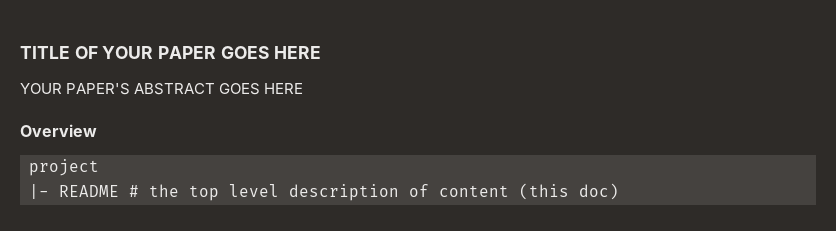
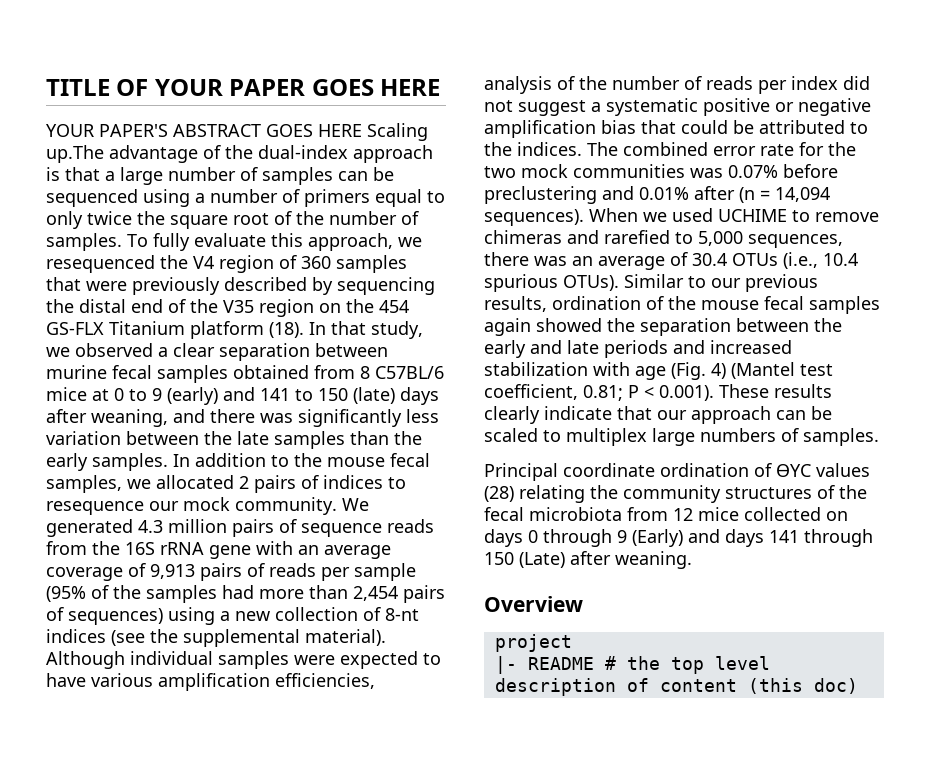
(304, 88) none -> [367,123,428,141] [46,145,433,163] [46,167,394,185] [46,189,445,207] [46,211,419,229] [46,233,422,251] [46,255,407,273] [46,277,435,295] [46,299,409,317] [46,321,423,339] [46,343,388,361] [46,365,444,383] [46,387,439,405] [46,409,439,427] [46,431,422,449] [46,453,430,471] [46,475,406,493] [46,497,369,515] [46,519,434,537] [46,541,391,559] [46,563,416,581] [46,585,445,603] [46,607,419,625] [46,629,386,647] [46,651,441,669] [46,673,375,691] [484,76,870,94] [484,98,871,116] [484,120,868,138] [484,142,856,156] [484,164,838,178] [484,186,830,204] [484,208,879,226] [484,230,843,248] [484,252,858,270] [484,274,818,292] [484,296,880,314] [484,318,842,336] [484,340,792,358] [484,362,833,380] [484,384,832,401] [484,406,832,424] [484,428,879,446] [484,463,870,481] [484,485,867,503] [484,507,848,521] [484,529,873,547] [484,551,692,569] Scaling up.The advantage of the dual-index approach is that a large number of samples can be sequenced using a number of primers equal to only twice the square root of the number of samples. To fully evaluate this approach, we resequenced the V4 region of 360 samples that were previously described by sequencing the distal end of the V35 region on the 454 GS-FLX Titanium platform (18). In that study, we observed a clear separation between murine fecal samples obtained from 8 C57BL/6 mice at 0 to 9 (early) and 141 to 150 (late) days after weaning, and there was significantly less variation between the late samples than the early samples. In addition to the mouse fecal samples, we allocated 2 pairs of indices to resequence our mock community. We generated 4.3 million pairs of sequence reads from the 16S rRNA gene with an average coverage of 9,913 pairs of reads per sample (95% of the samples had more than 2,454 pairs of sequences) using a new collection of 8-nt indices (see the supplemental material). Although individual samples were expected to have various amplification efficiencies, analysis of the number of reads per index did not suggest a systematic positive or negative amplification bias that could be attributed to the indices. The combined error rate for the two mock communities was 0.07% before preclustering and 0.01% after (n = 14,094 sequences). When we used UCHIME to remove chimeras and rarefied to 5,000 sequences, there was an average of 30.4 OTUs (i.e., 10.4 spurious OTUs). Similar to our previous results, ordination of the mouse fecal samples again showed the separation between the early and late periods and increased stabilization with age (Fig. 4) (Mantel test coefficient, 0.81; P < 0.001). These results clearly indicate that our approach can be scaled to multiplex large numbers of samples. // Principal coordinate ordination of ϴYC values (28) relating the community structures of the fecal microbiota from 12 mice collected on days 0 through 9 (Early) and days 141 through 150 (Late) after weaning.

